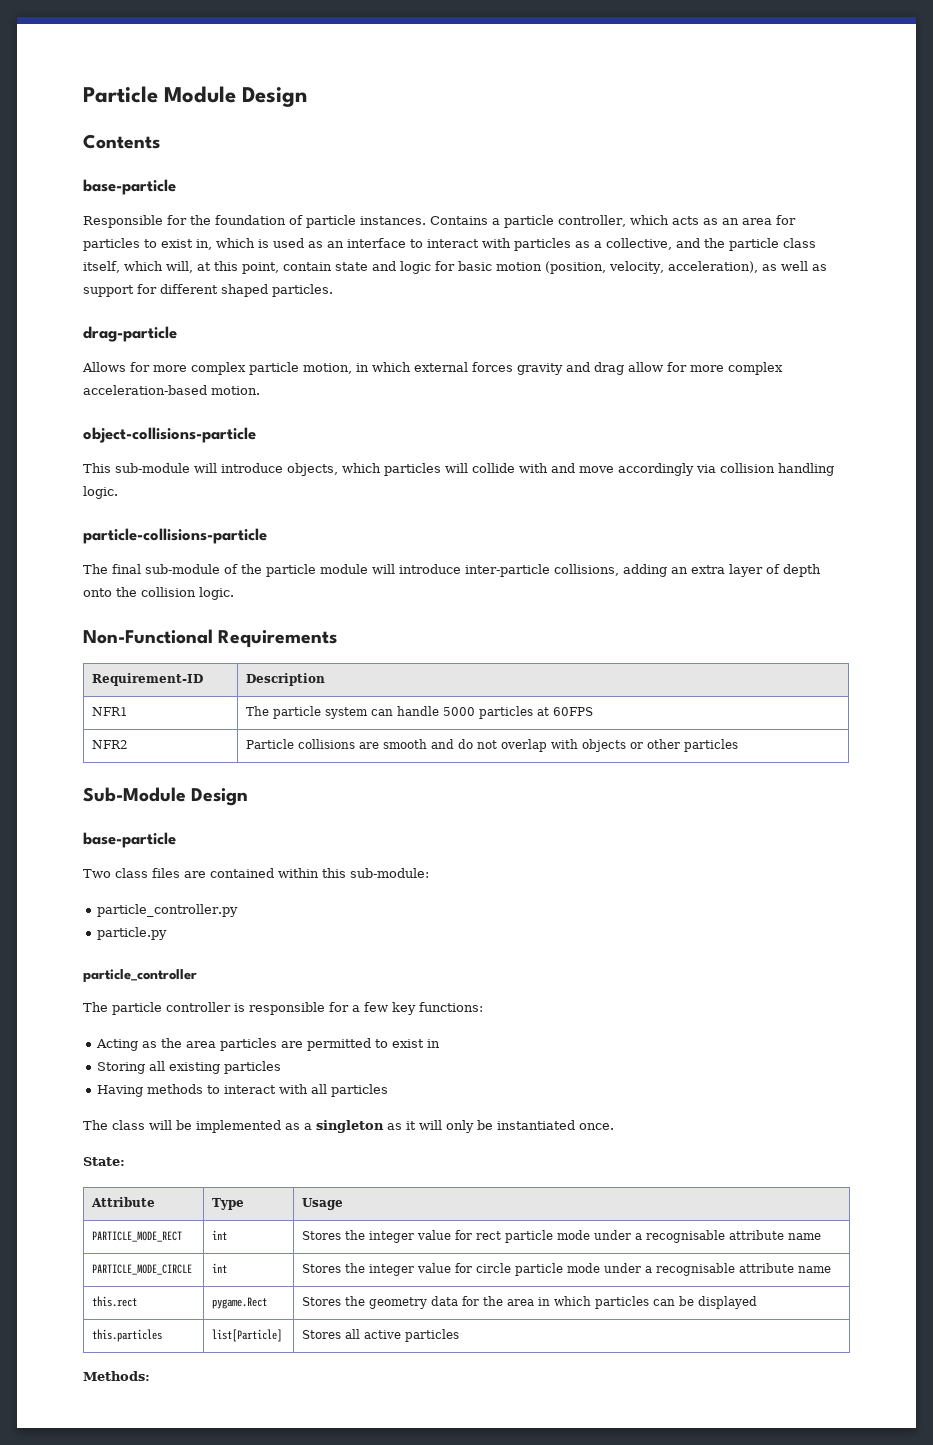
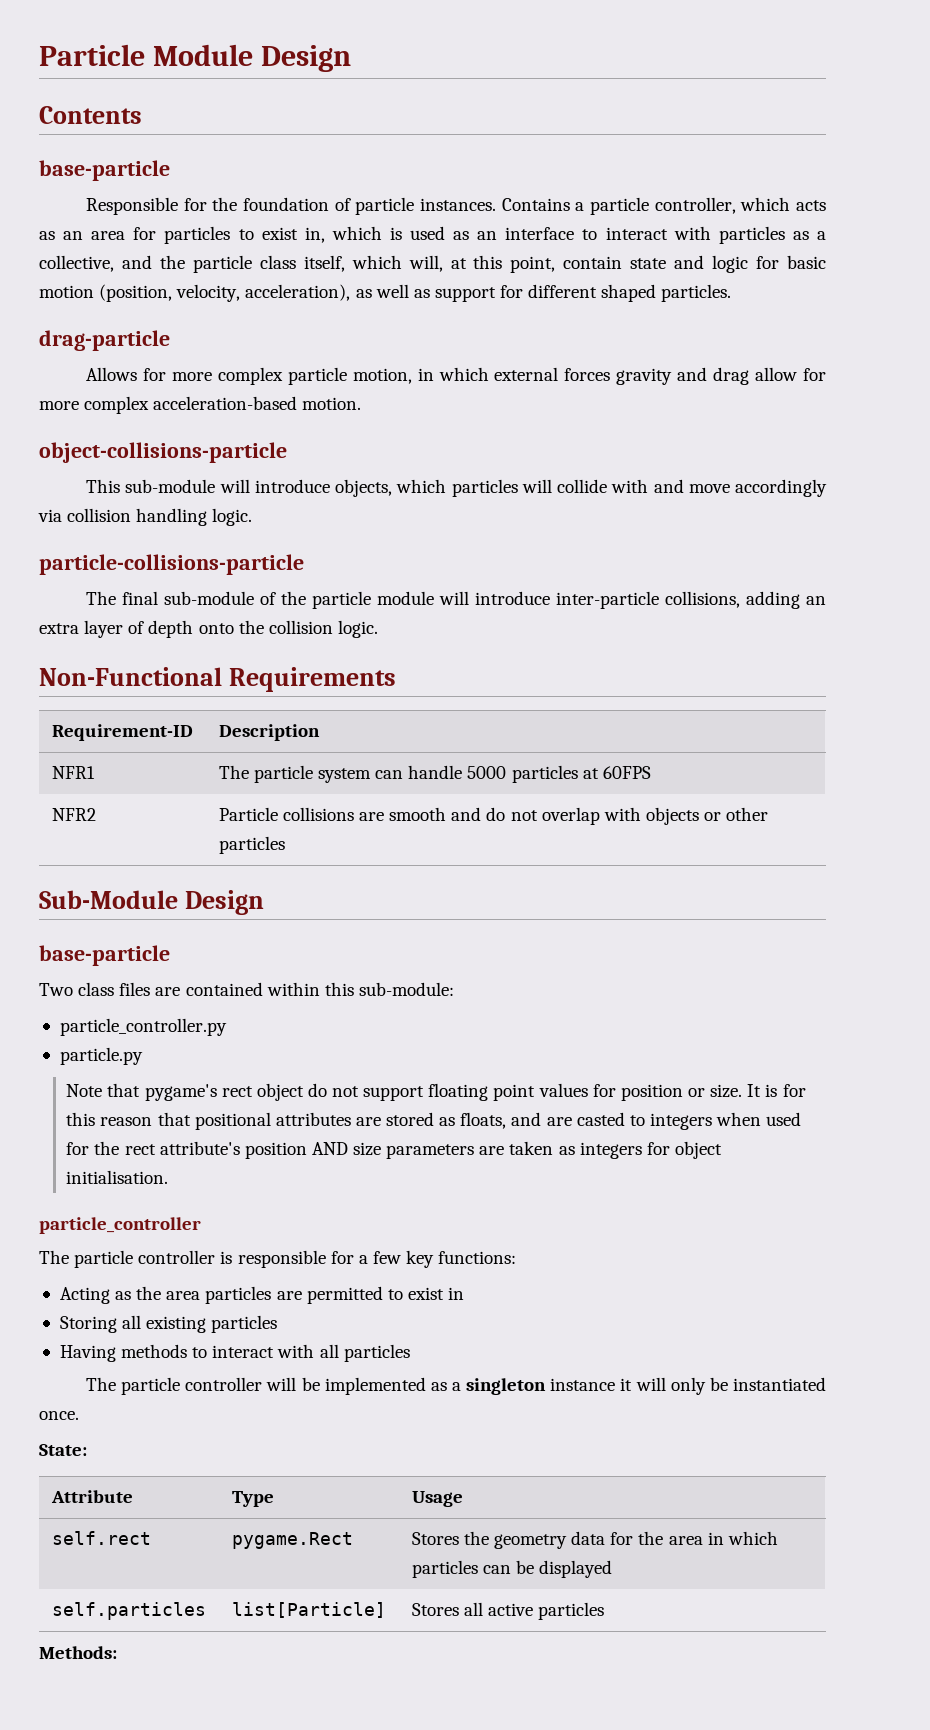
(168, 933) none -> [66,1083,806,1101] [66,1112,802,1130] [66,1141,722,1159] [66,1170,169,1184] // Note that pygame's rect object do not support floating point values for position or size. It is for this reason that positional attributes are stored as floats, and are casted to integers when used for the rect attribute's position AND size parameters are taken as integers for object initialisation.
[112,1120,145,1130] class -> [121,1377,263,1395] particle controller
[387,1123,402,1130] as -> [550,1378,616,1391] instance
[91,1231,182,1242] [211,1230,227,1240] [301,1230,821,1243] [91,1264,192,1275] [211,1263,227,1273] [301,1263,831,1276] [91,1296,137,1307] PARTICLE_MODE_RECT | int | Stores the integer value for rect particle mode under a recognisable attribute name // PARTICLE_MODE_CIRCLE | int | Stores the integer value for circle particle mode under a recognisable attribute name // this.rect -> [51,1531,151,1545] self.rect
[91,1329,162,1342] this.particles -> [51,1602,206,1620] self.particles

